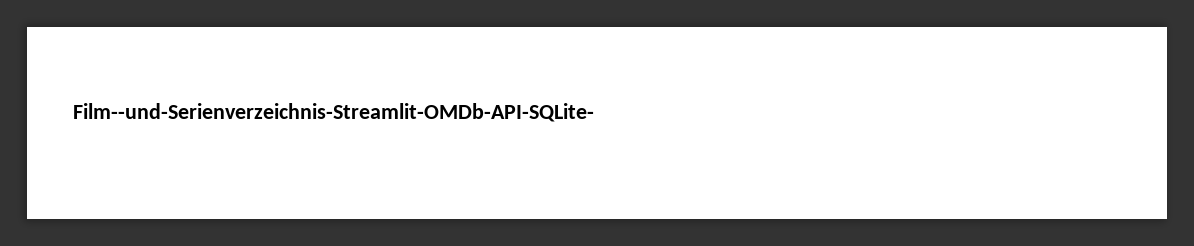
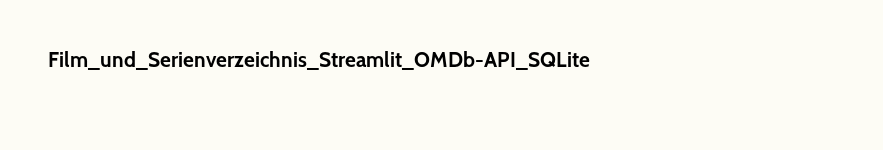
[73,103,594,122] Film--und-Serienverzeichnis-Streamlit-OMDb-API-SQLite- -> [48,51,590,70] Film_und_Serienverzeichnis_Streamlit_OMDb-API_SQLite

